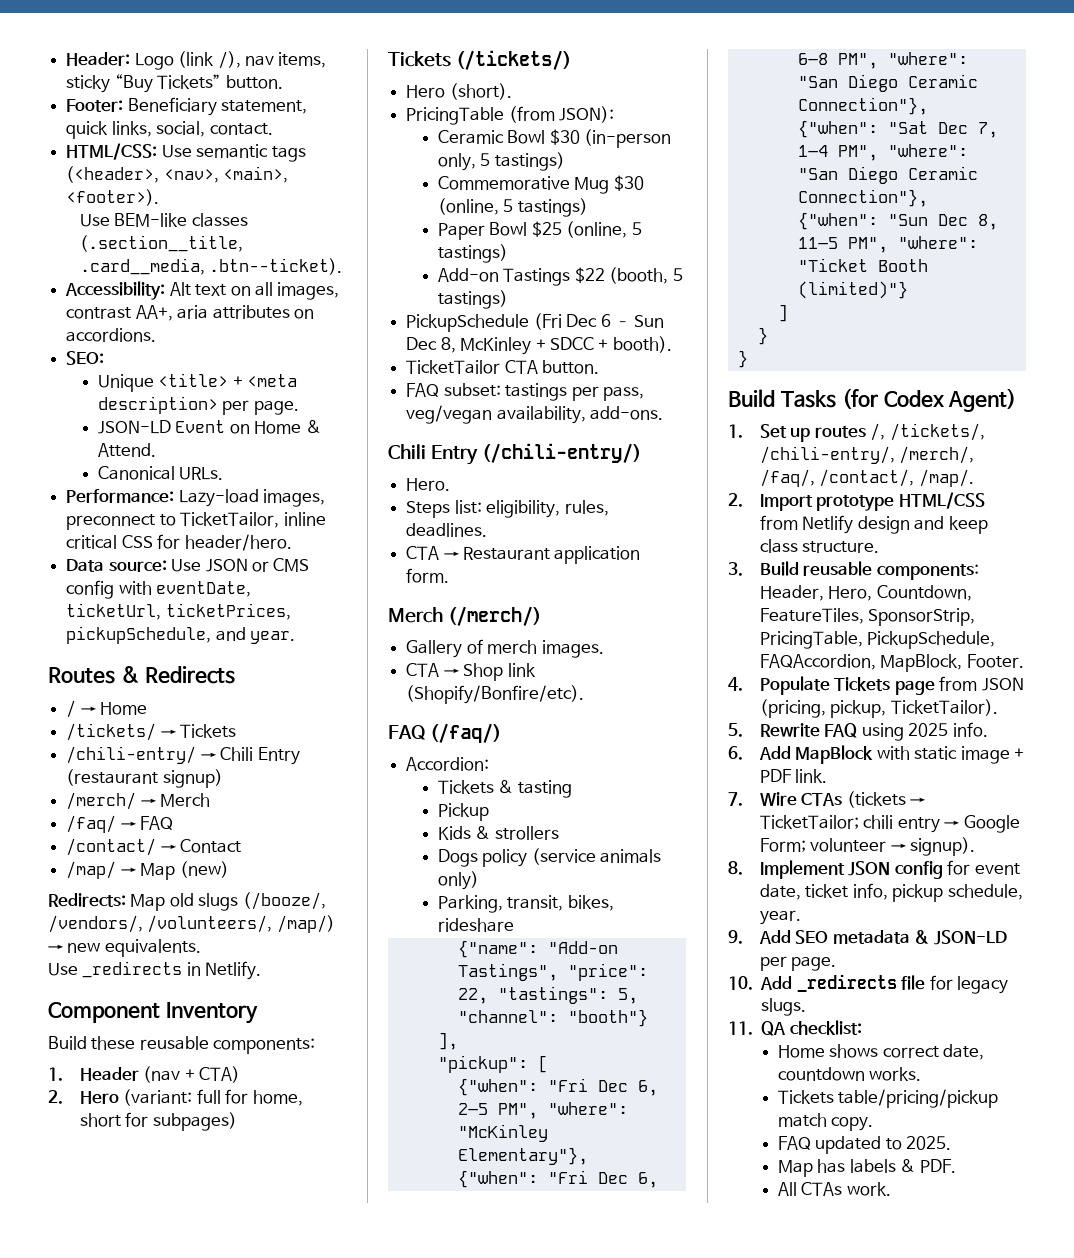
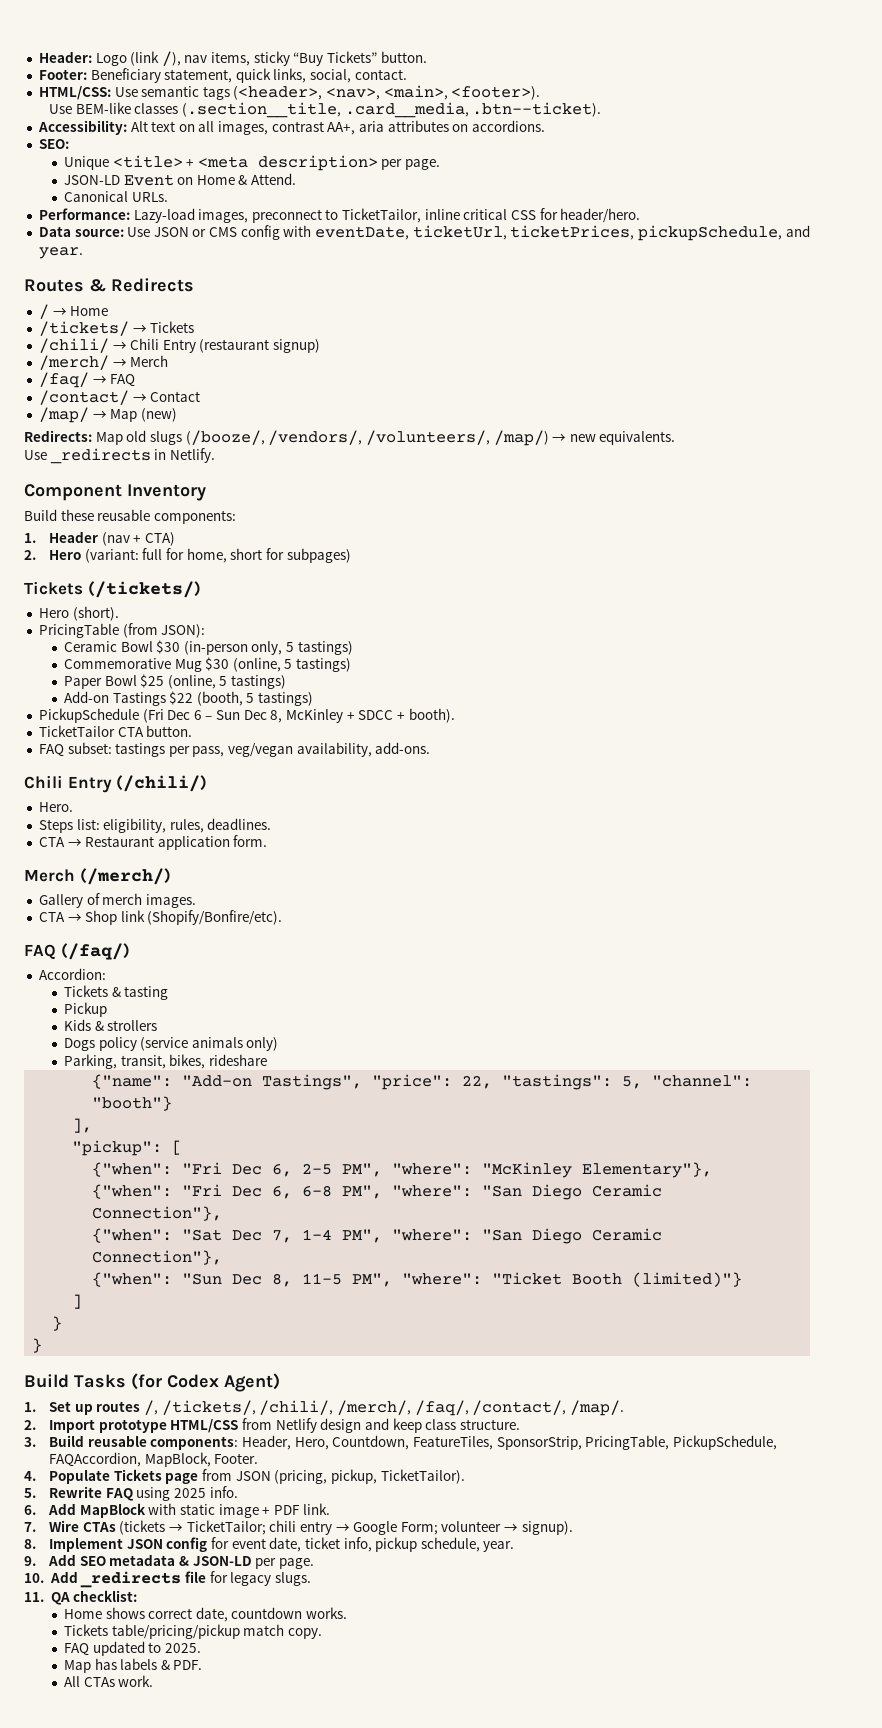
[66,746,197,764] /chili-entry/ -> [38,338,109,353] /chili/
[481,443,641,463] (/chili-entry/) -> [116,775,208,792] (/chili/)
[759,446,895,464] /chili-entry/, -> [259,1400,334,1415] /chili/,

